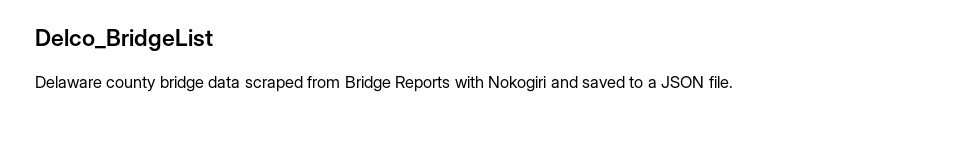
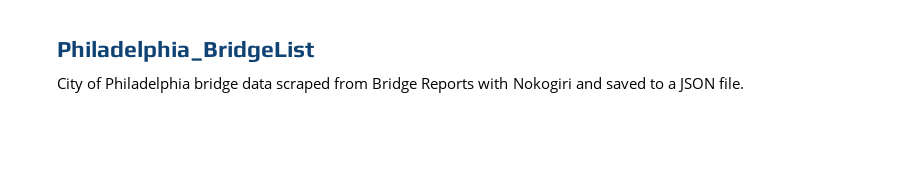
[35,29,213,51] [35,76,157,92] Delco_BridgeList // Delaware county -> [57,40,314,63] [57,77,191,93] Philadelphia_BridgeList // City of Philadelphia

